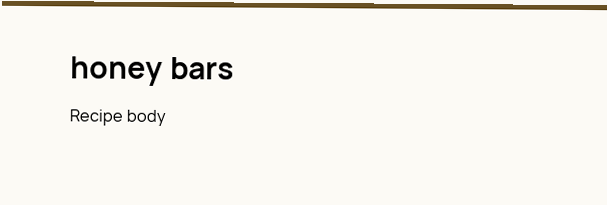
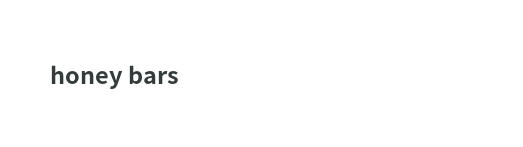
[69,109,167,127] // Recipe body -> (180, 74) none

